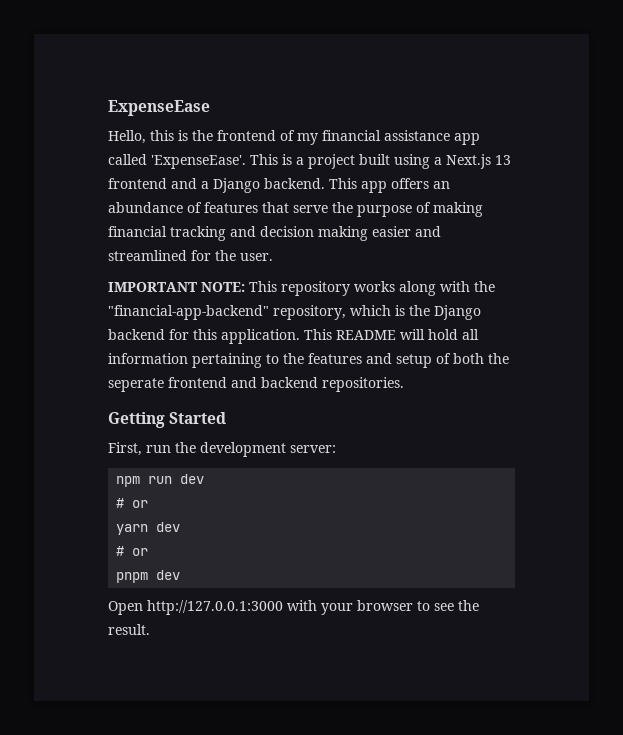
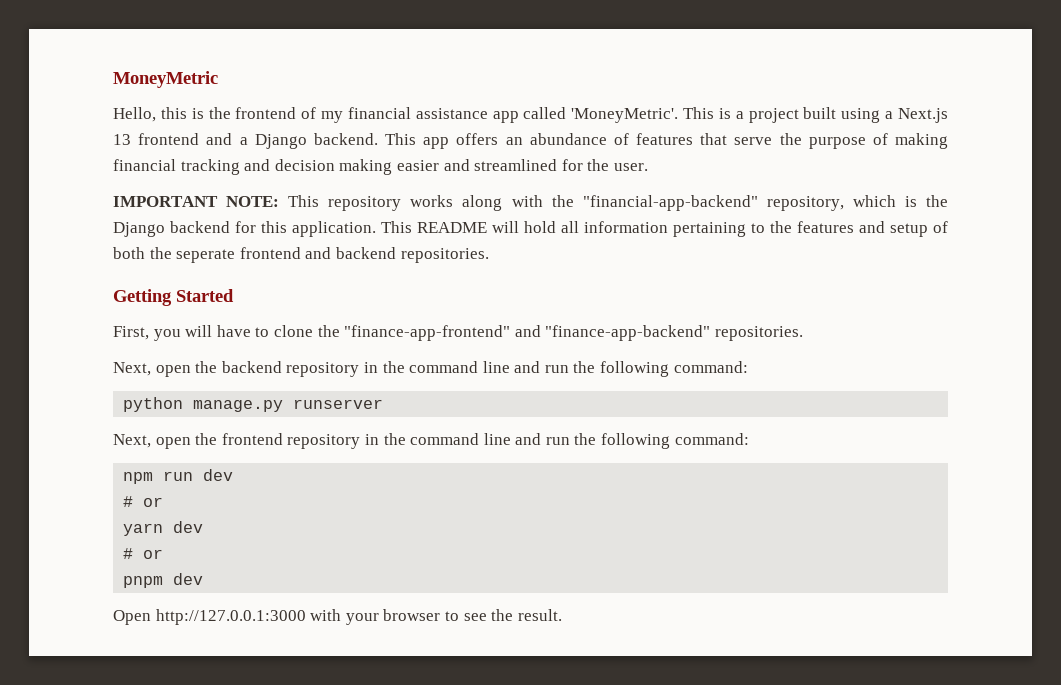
[108,100,210,116] ExpenseEase -> [113,71,218,88] MoneyMetric
[151,155,246,169] 'ExpenseEase'. -> [571,108,679,123] 'MoneyMetric'.
[146,442,336,457] run the development server: -> [153,325,803,341] [113,361,748,377] [123,397,384,412] [113,433,749,449] you will have to clone the "finance-app-frontend" and "finance-app-backend" repositories. // Next, open the backend repository in the command line and run the following command: // python manage.py runserver // Next, open the frontend repository in the command line and run the following command:

